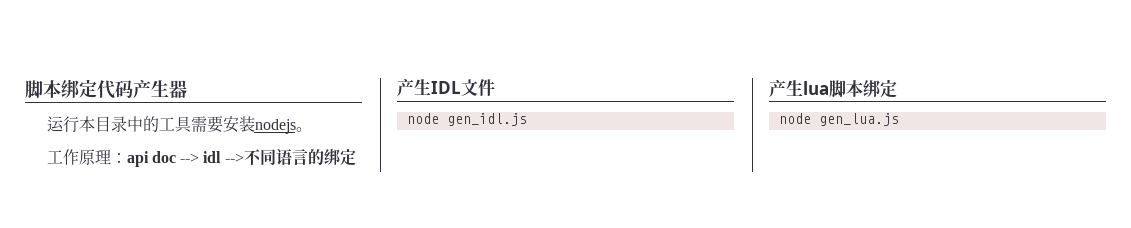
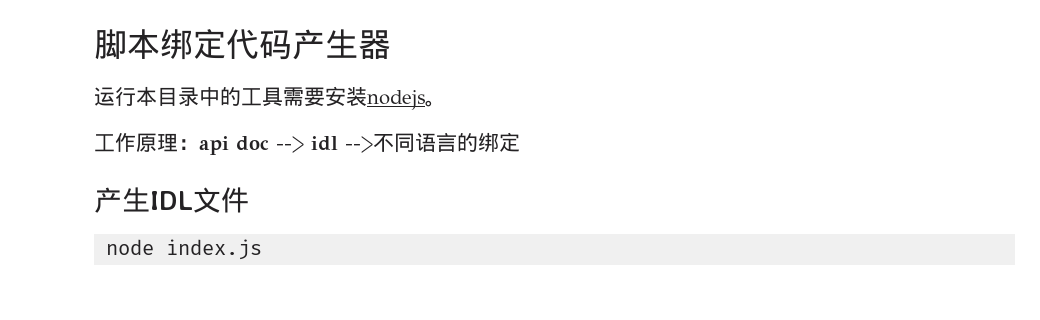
[446,113,527,126] [769,79,897,98] [778,113,899,126] gen_idl.js // 产生lua脚本绑定 // node gen_lua.js -> [166,239,263,260] index.js

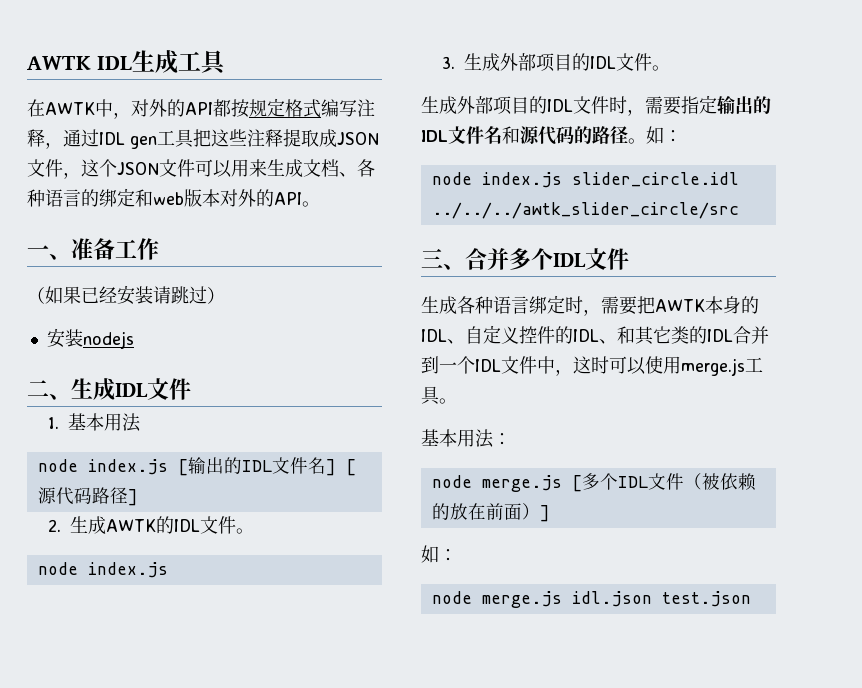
[94,29,391,60] [94,86,446,110] [94,132,520,155] [94,187,249,213] [106,239,263,260] 脚本绑定代码产生器 // 运行本目录中的工具需要安装nodejs。 // 工作原理：api doc --> idl -->不同语言的绑定 // 产生IDL文件 // node index.js -> [27,50,228,75] [27,98,375,119] [27,129,379,149] [27,159,375,179] [27,188,320,207] [27,238,159,260] [27,285,225,305] [46,328,134,349] [27,378,191,401] [47,413,142,432] [37,457,356,476] [37,487,138,506] [47,516,254,534] [37,562,168,578] [441,53,670,72] [421,95,771,116] [421,126,682,145] [431,172,739,188] [431,202,739,219] [421,248,629,270] [421,295,759,316] [421,325,769,345] [421,356,763,376] [421,386,457,405] [421,429,511,448] [431,473,756,492] [431,503,550,522] [421,545,457,563] [431,591,751,608] AWTK IDL生成工具 // 在AWTK中，对外的API都按规定格式编写注释，通过IDL gen工具把这些注释提取成JSON文件，这个JSON文件可以用来生成文档、各种语言的绑定和web版本对外的API。 // 一、准备工作 // （如果已经安装请跳过） // 安装nodejs // 二、生成IDL文件 // 1.基本用法 // node index.js [输出的IDL文件名] [源代码路径] // 2.生成AWTK的IDL文件。 // node index.js // 3.生成外部项目的IDL文件。 // 生成外部项目的IDL文件时，需要指定输出的IDL文件名和源代码的路径。如： // node index.js slider_circle.idl ../../../awtk_slider_circle/src // 三、合并多个IDL文件 // 生成各种语言绑定时，需要把AWTK本身的IDL、自定义控件的IDL、和其它类的IDL合并到一个IDL文件中，这时可以使用merge.js工具。 // 基本用法： // node merge.js [多个IDL文件（被依赖的放在前面）] // 如： // node merge.js idl.json test.json

